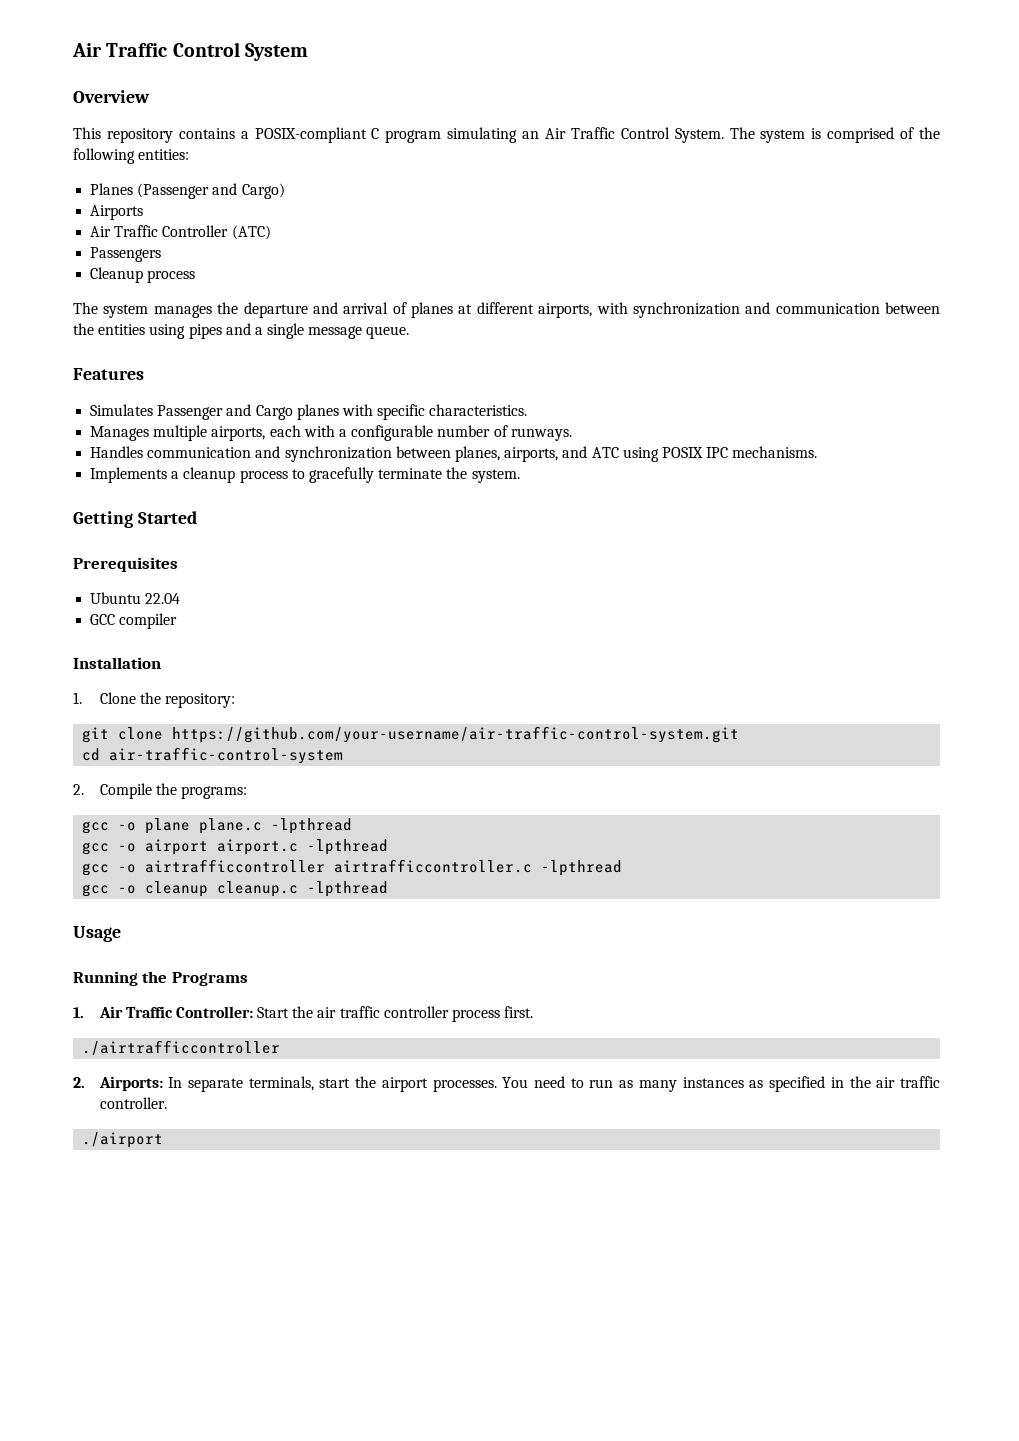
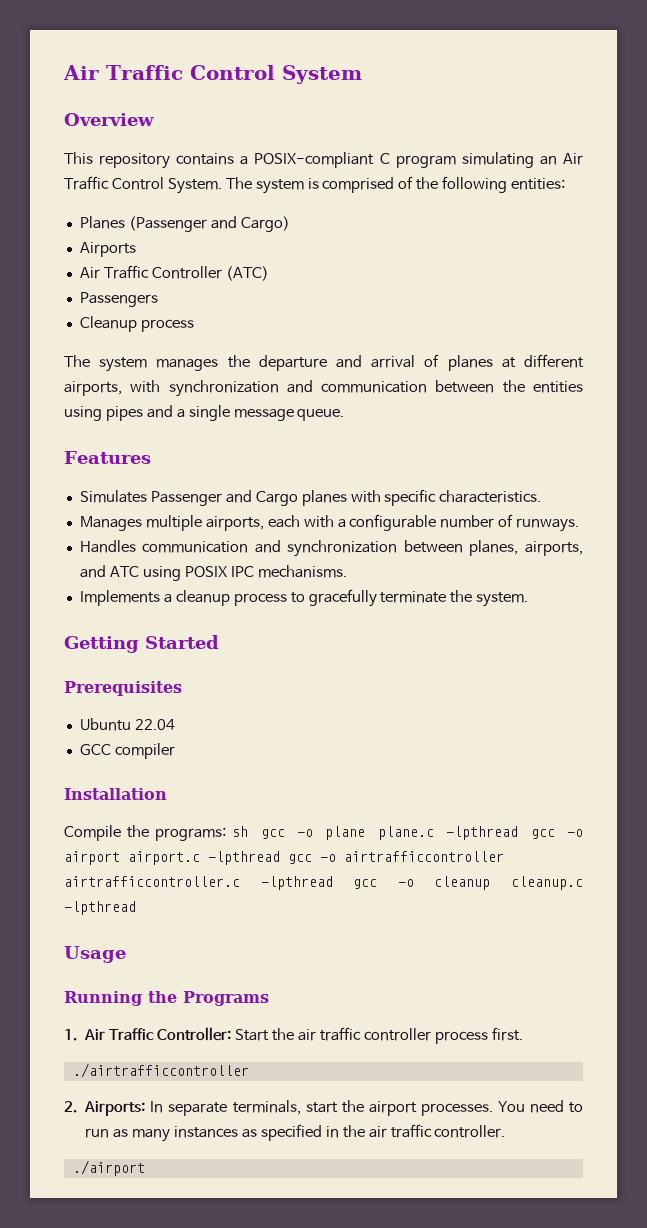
[73,692,235,708] [82,726,740,743] [82,747,344,764] [73,784,84,795] 1. Clone the repository: // git clone https://github.com/your-username/air-traffic-control-system.git // cd air-traffic-control-system // 2. -> (167, 794) none
(247, 792) // -> [232,826,249,837] sh
(353, 826) // -> (519, 833) none
(389, 847) // -> (280, 858) none
(623, 868) // -> (333, 883) none

